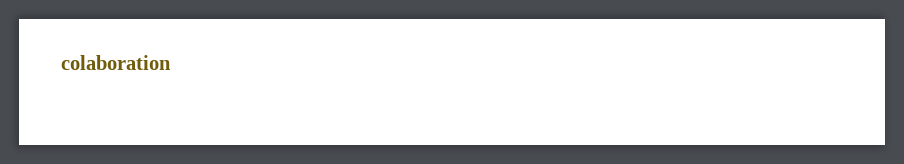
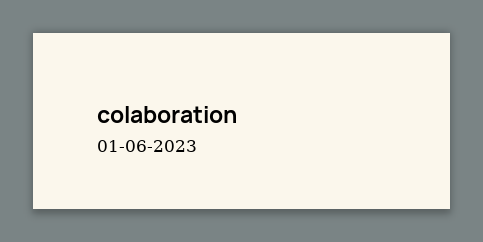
(171, 62) none -> [97,140,197,152] // 01-06-2023

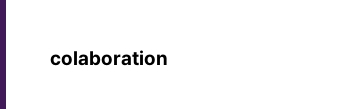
[97,140,197,152] // 01-06-2023 -> (168, 58) none

